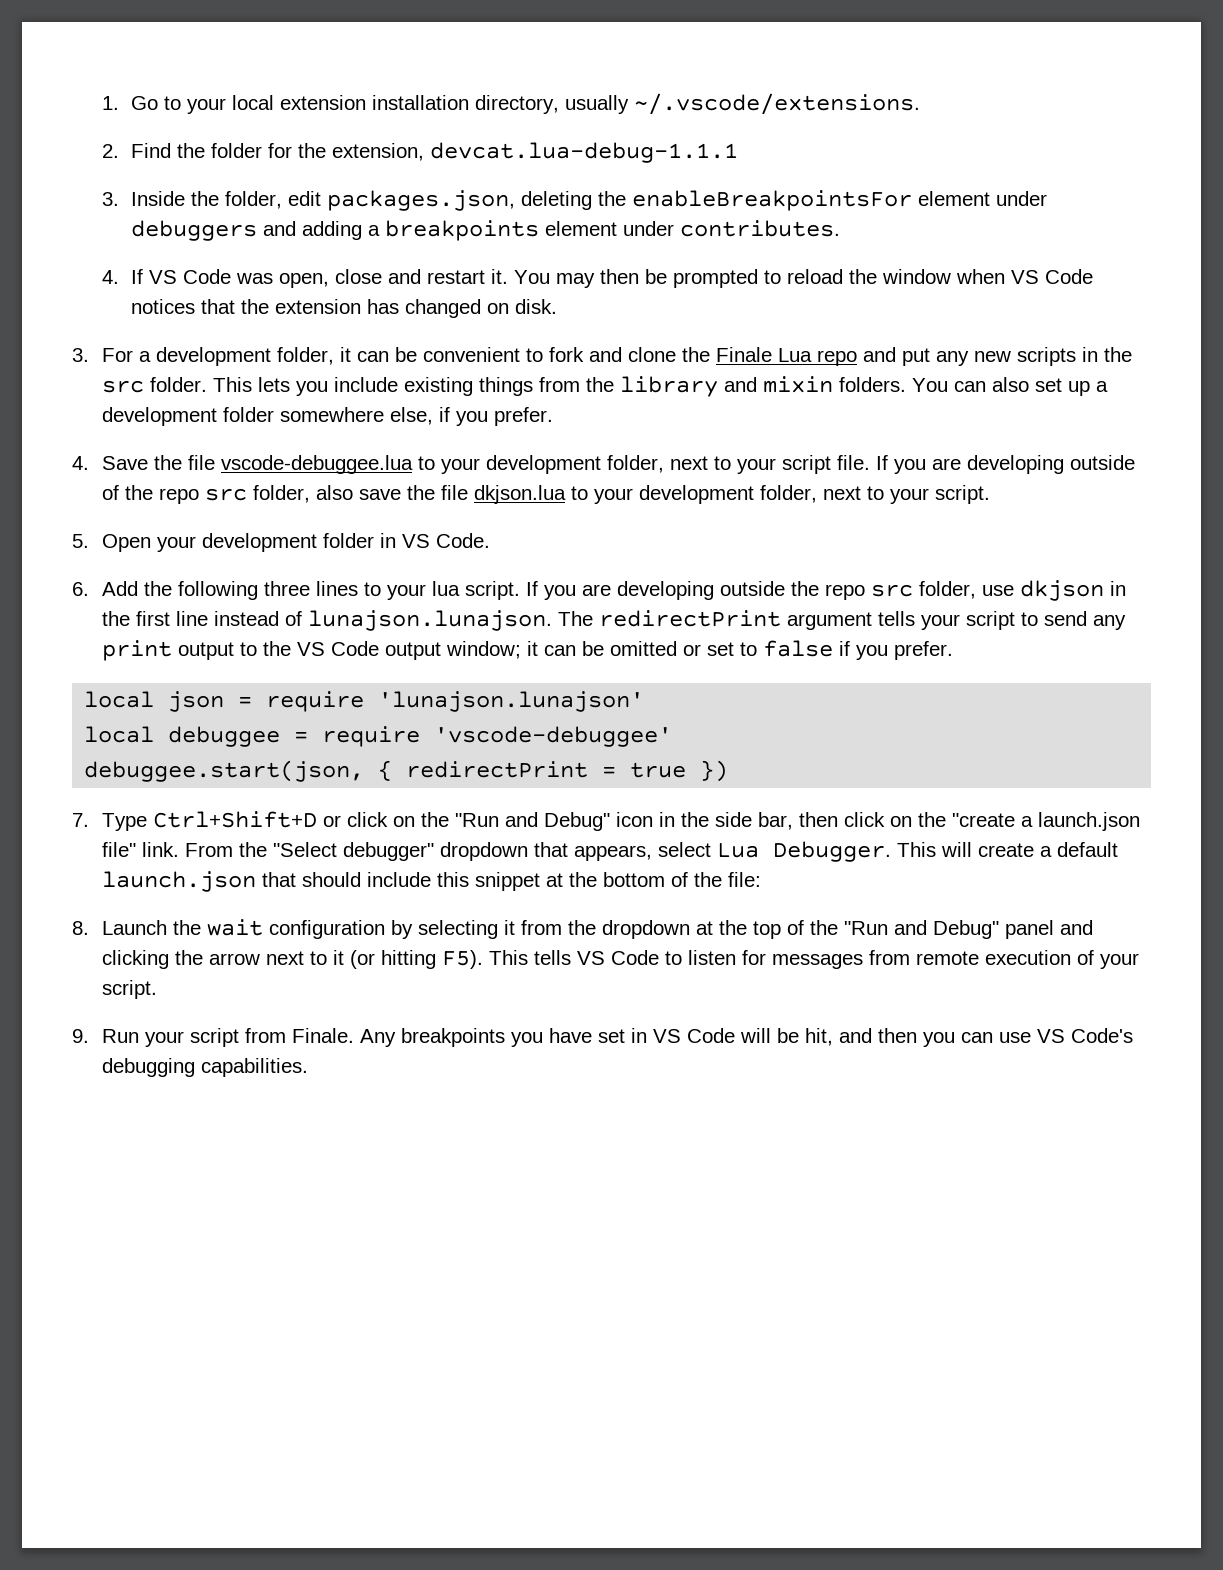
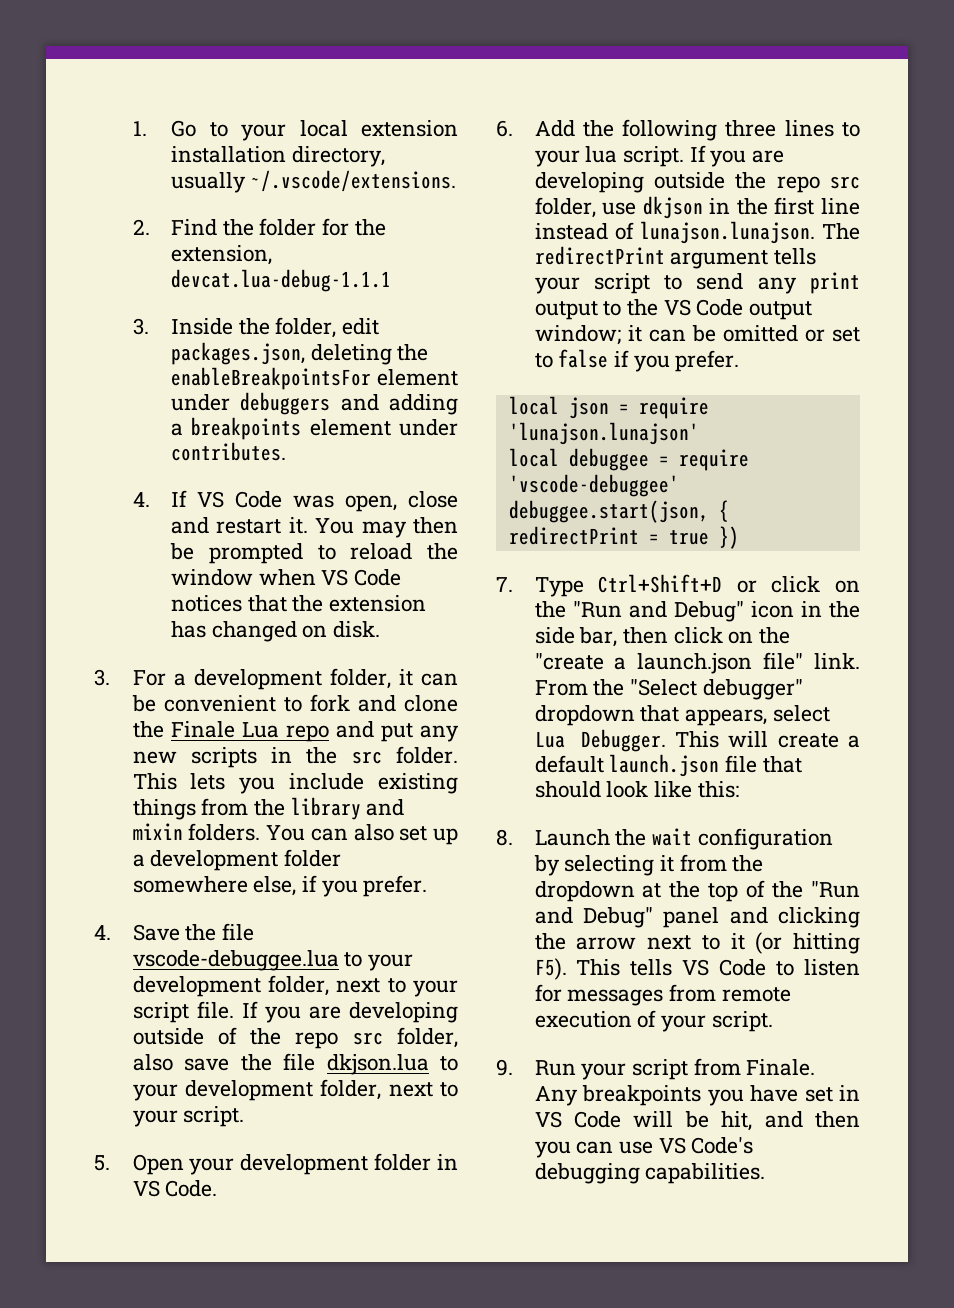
(256, 881) none -> [724,755,757,773] file
[366,872,761,891] include this snippet at the bottom of the file: -> [606,781,739,798] look like this:

